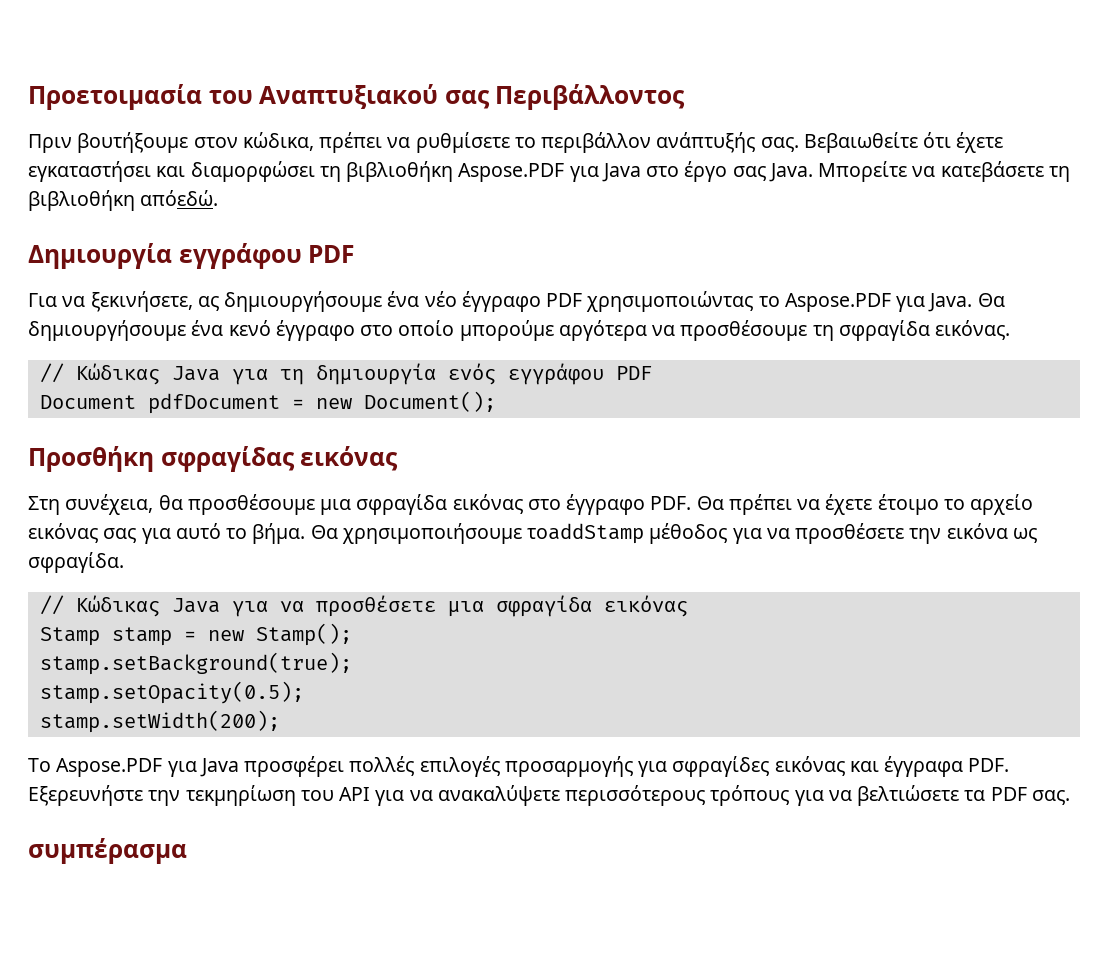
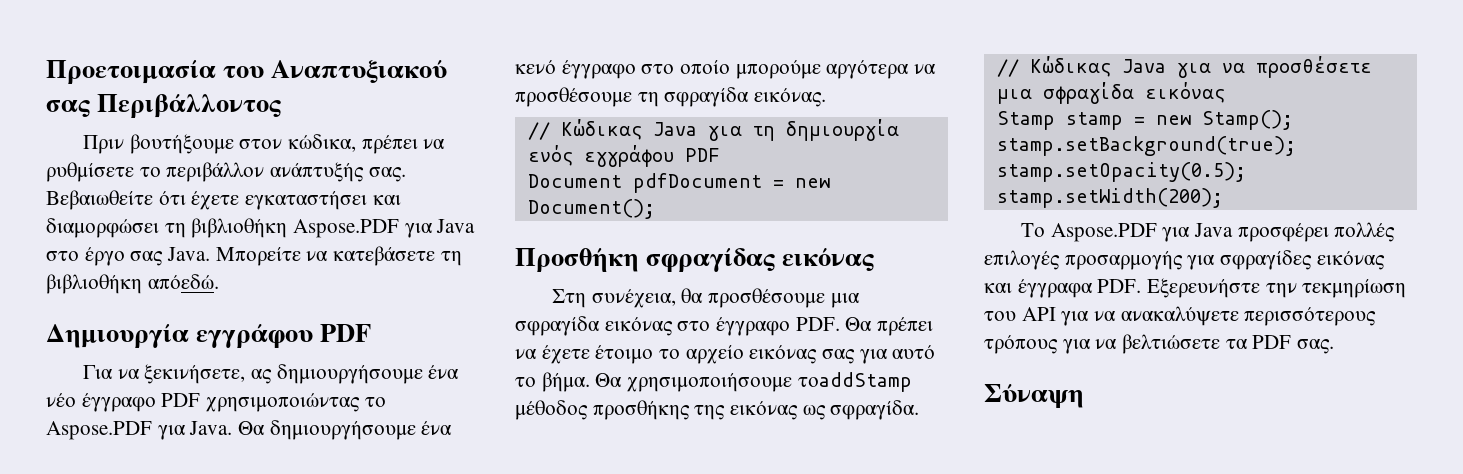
[732,523,1008,544] για να προσθέσετε την εικόνα -> [592,400,799,420] προσθήκης της εικόνας
[28,838,187,864] συμπέρασμα -> [984,384,1084,408] Σύναψη

